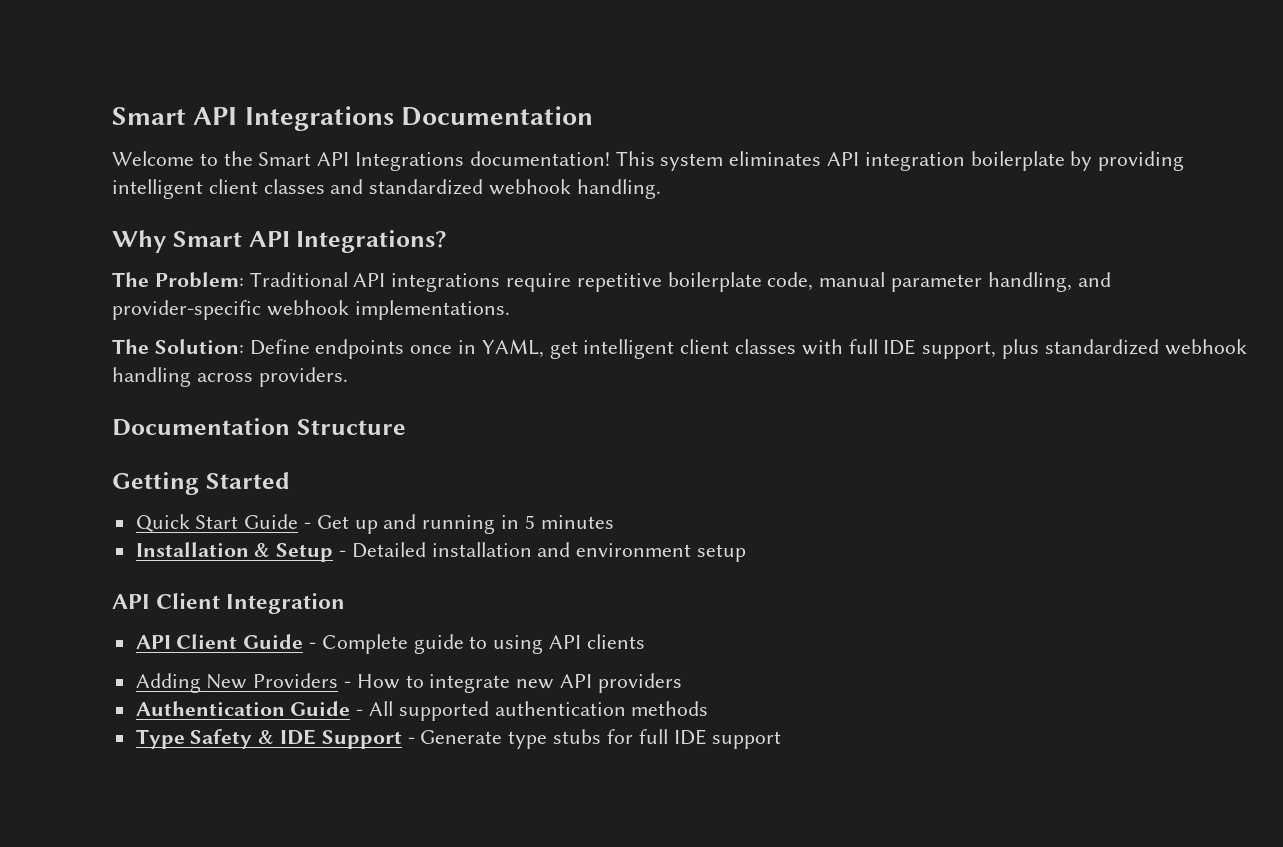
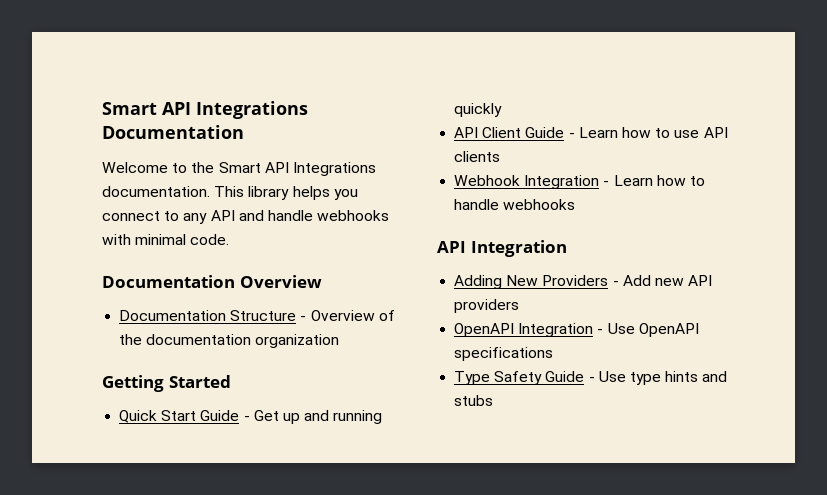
[469,151,1185,171] [112,179,661,199] [112,230,448,253] [112,272,1111,292] [112,300,510,320] [112,339,1247,359] [112,367,348,387] [112,418,406,436] documentation! This system eliminates API integration boilerplate by providing intelligent client classes and standardized webhook handling. // Why Smart API Integrations? // The Problem: Traditional API integrations require repetitive boilerplate code, manual parameter handling, and provider-specific webhook implementations. // The Solution: Define endpoints once in YAML, get intelligent client classes with full IDE support, plus standardized webhook handling across providers. // Documentation Structure -> [102,186,358,200] [102,210,390,224] [102,234,230,245] [102,275,322,288] [119,310,395,321] [119,334,340,348] documentation. This library helps you connect to any API and handle webhooks with minimal code. // Documentation Overview // Documentation Structure - Overview of the documentation organization
[501,515,614,529] [135,542,747,562] [112,593,346,614] [135,634,645,654] in 5 minutes // Installation & Setup - Detailed installation and environment setup // API Client Integration // API Client Guide - Complete guide to using API clients -> [454,103,503,117] [454,127,728,138] [454,151,501,162] [454,175,705,189] [454,199,576,210] [437,240,567,257] quickly // API Client Guide - Learn how to use API clients // Webhook Integration - Learn how to handle webhooks // API Integration
[356,674,511,693] How to integrate -> [622,275,651,286] Add
[135,701,709,721] [135,729,782,749] Authentication Guide - All supported authentication methods // Type Safety & IDE Support - Generate type stubs for full IDE support -> [454,323,699,337] [454,347,554,361] [454,371,728,385] [454,395,494,406] OpenAPI Integration - Use OpenAPI specifications // Type Safety Guide - Use type hints and stubs

